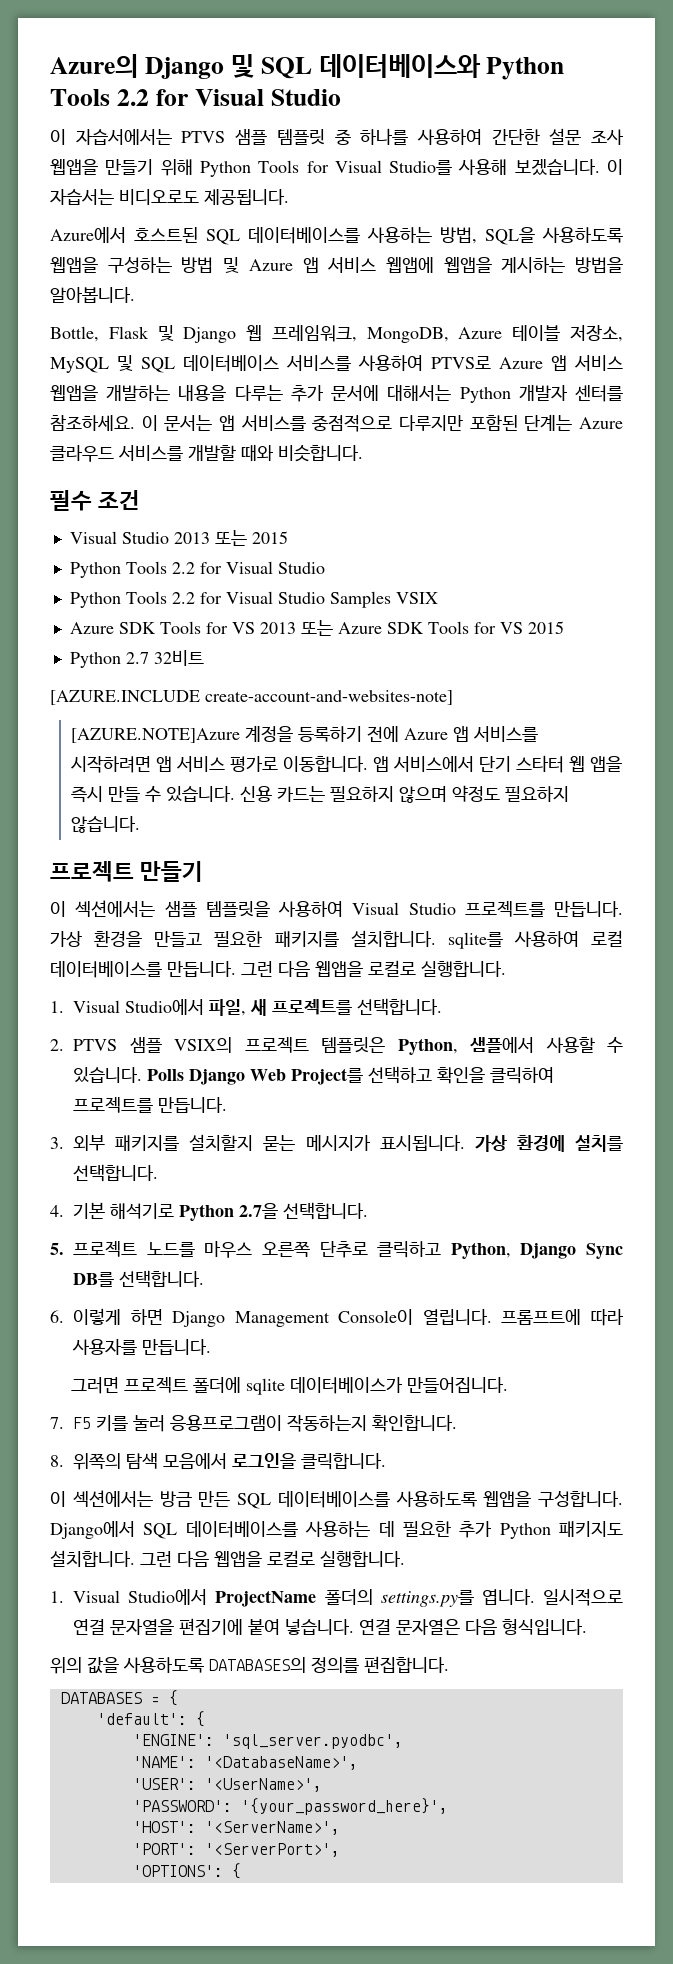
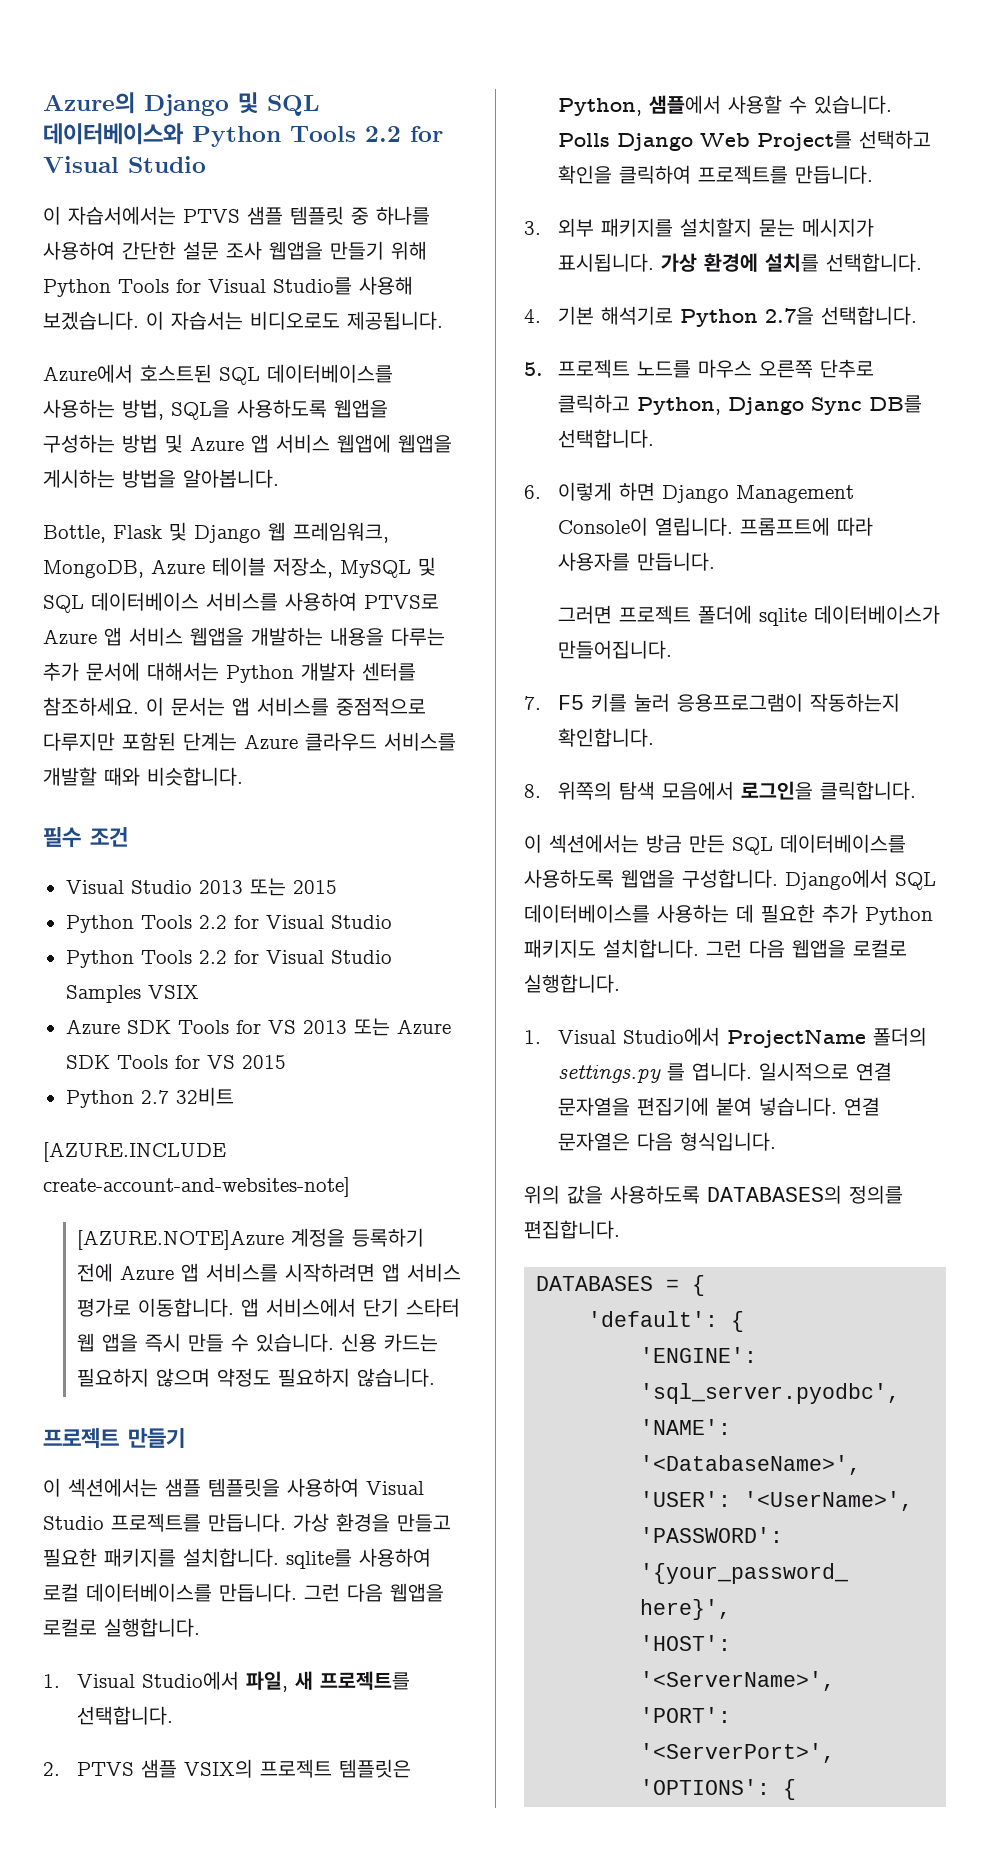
[380,1590,474,1607] settings.py를 -> [558,1063,686,1083] settings.py 를

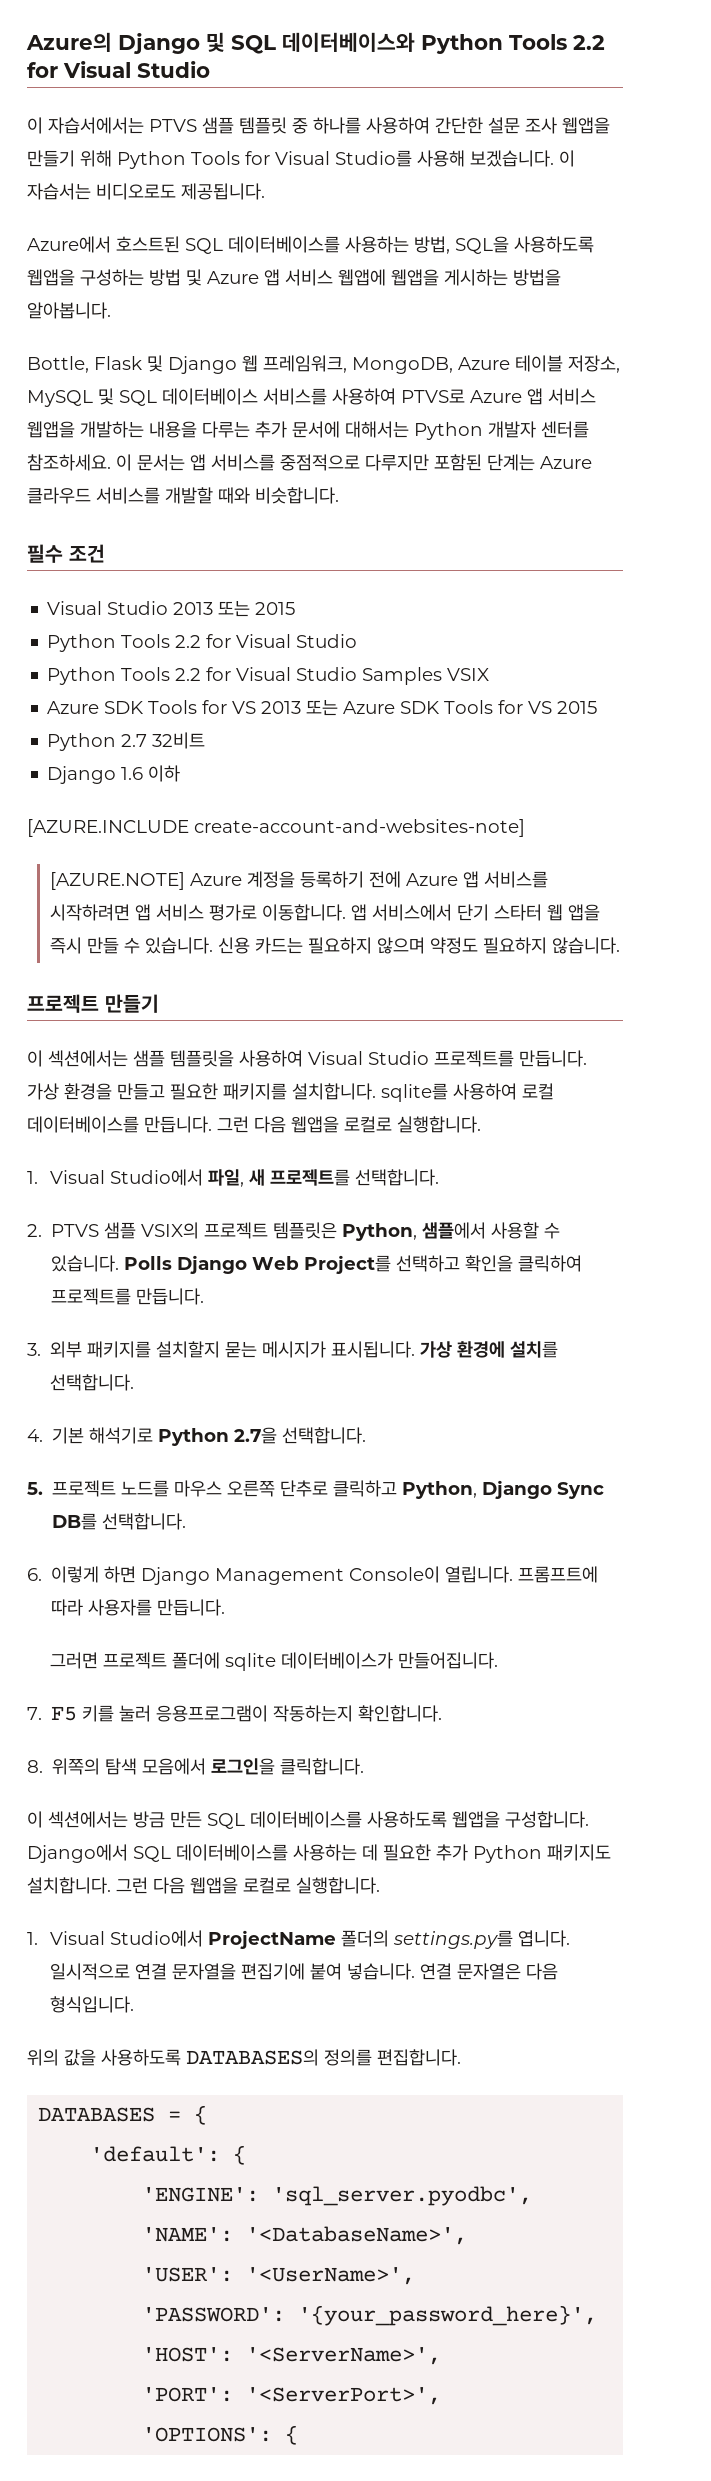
(234, 1096) none -> [47,765,181,784] // Django 1.6 이하
[77,1230,285,1250] [AZURE.NOTE]Azure -> [50,872,243,890] [AZURE.NOTE] Azure
[558,1063,686,1083] settings.py 를 -> [393,1930,514,1949] settings.py를

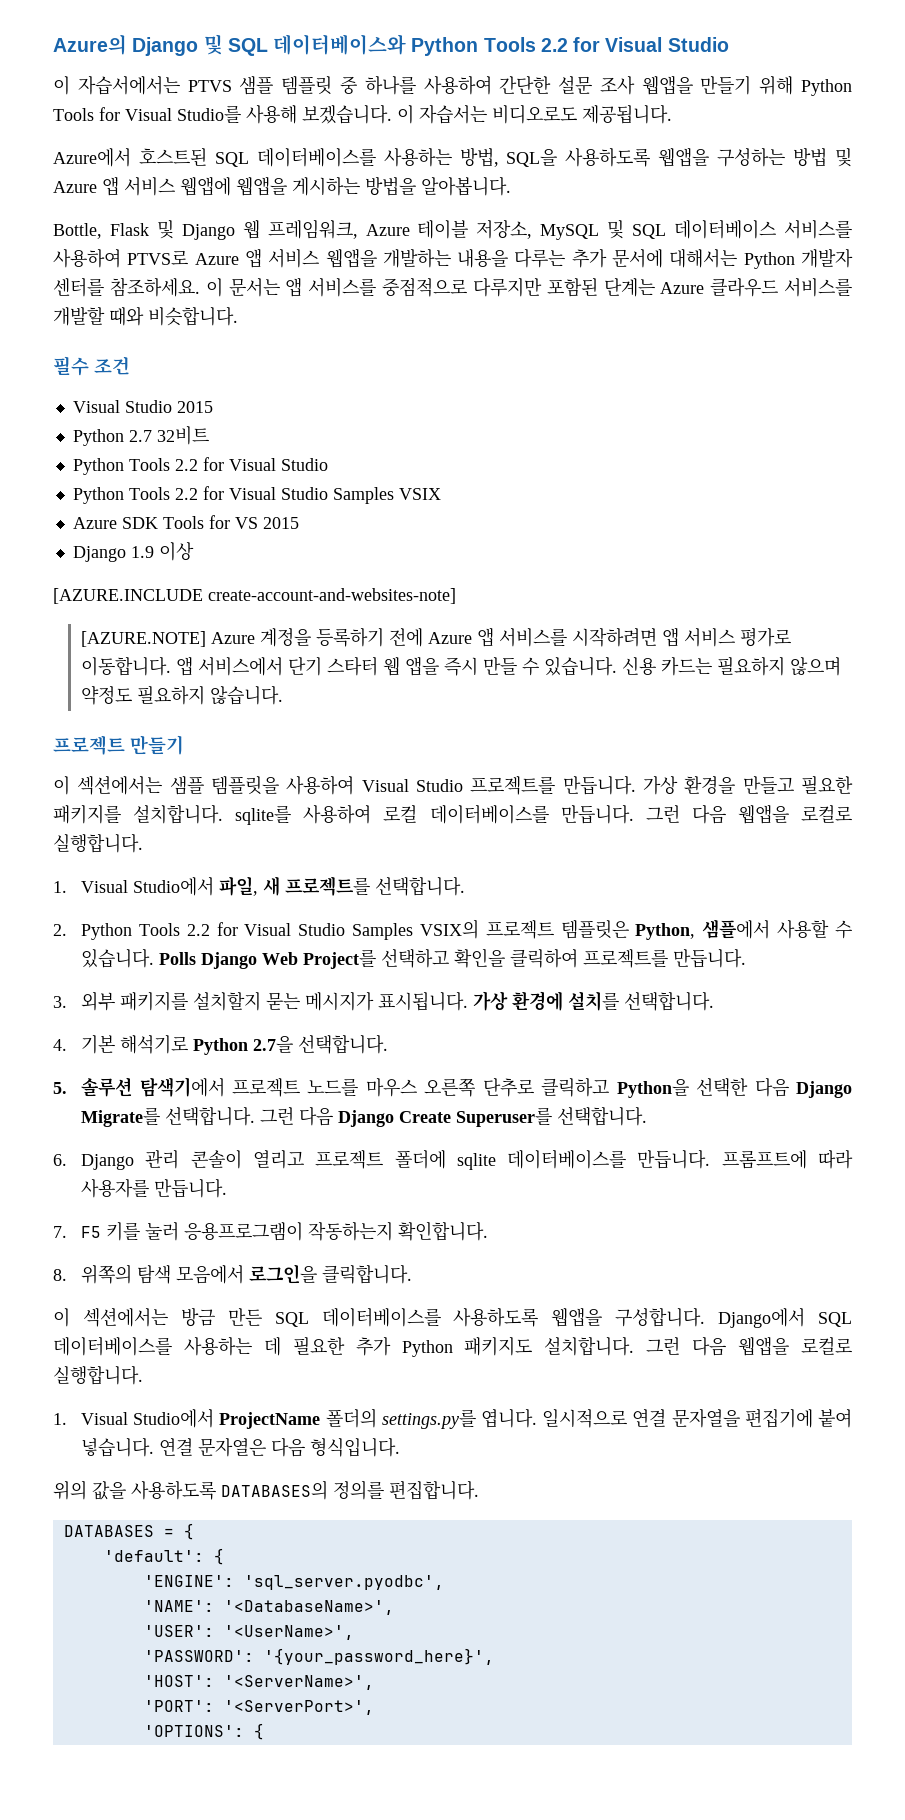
[352,357,453,374] MongoDB, -> (358, 229) none
[173,601,296,617] 2013 또는 2015 -> [176,401,213,413] [72,426,209,446] 2015 // Python 2.7 32비트
[261,700,598,716] [47,732,206,751] [47,765,181,784] 2013 또는 Azure SDK Tools for VS 2015 // Python 2.7 32비트 // Django 1.6 이하 -> [262,517,299,529] [72,542,194,562] 2015 // Django 1.9 이상
[51,1222,137,1239] PTVS 샘플 -> [81,922,414,940] Python Tools 2.2 for Visual Studio Samples
(43, 1488) none -> [81,1077,225,1097] 솔루션 탐색기에서
[402,1480,605,1499] [52,1513,187,1530] [27,1566,599,1585] [51,1599,226,1616] [50,1652,499,1671] Python, Django Sync DB를 선택합니다. // 6. 이렇게 하면 Django Management Console이 열립니다. 프롬프트에 따라 사용자를 만듭니다. // 그러면 프로젝트 폴더에 sqlite 데이터베이스가 만들어집니다. -> [616,1077,852,1098] [81,1106,648,1127] [53,1149,854,1170] [81,1178,228,1198] Python을 선택한 다음 Django Migrate를 선택합니다. 그런 다음 Django Create Superuser를 선택합니다. // 6. Django 관리 콘솔이 열리고 프로젝트 폴더에 sqlite 데이터베이스를 만듭니다. 프롬프트에 따라 사용자를 만듭니다.

